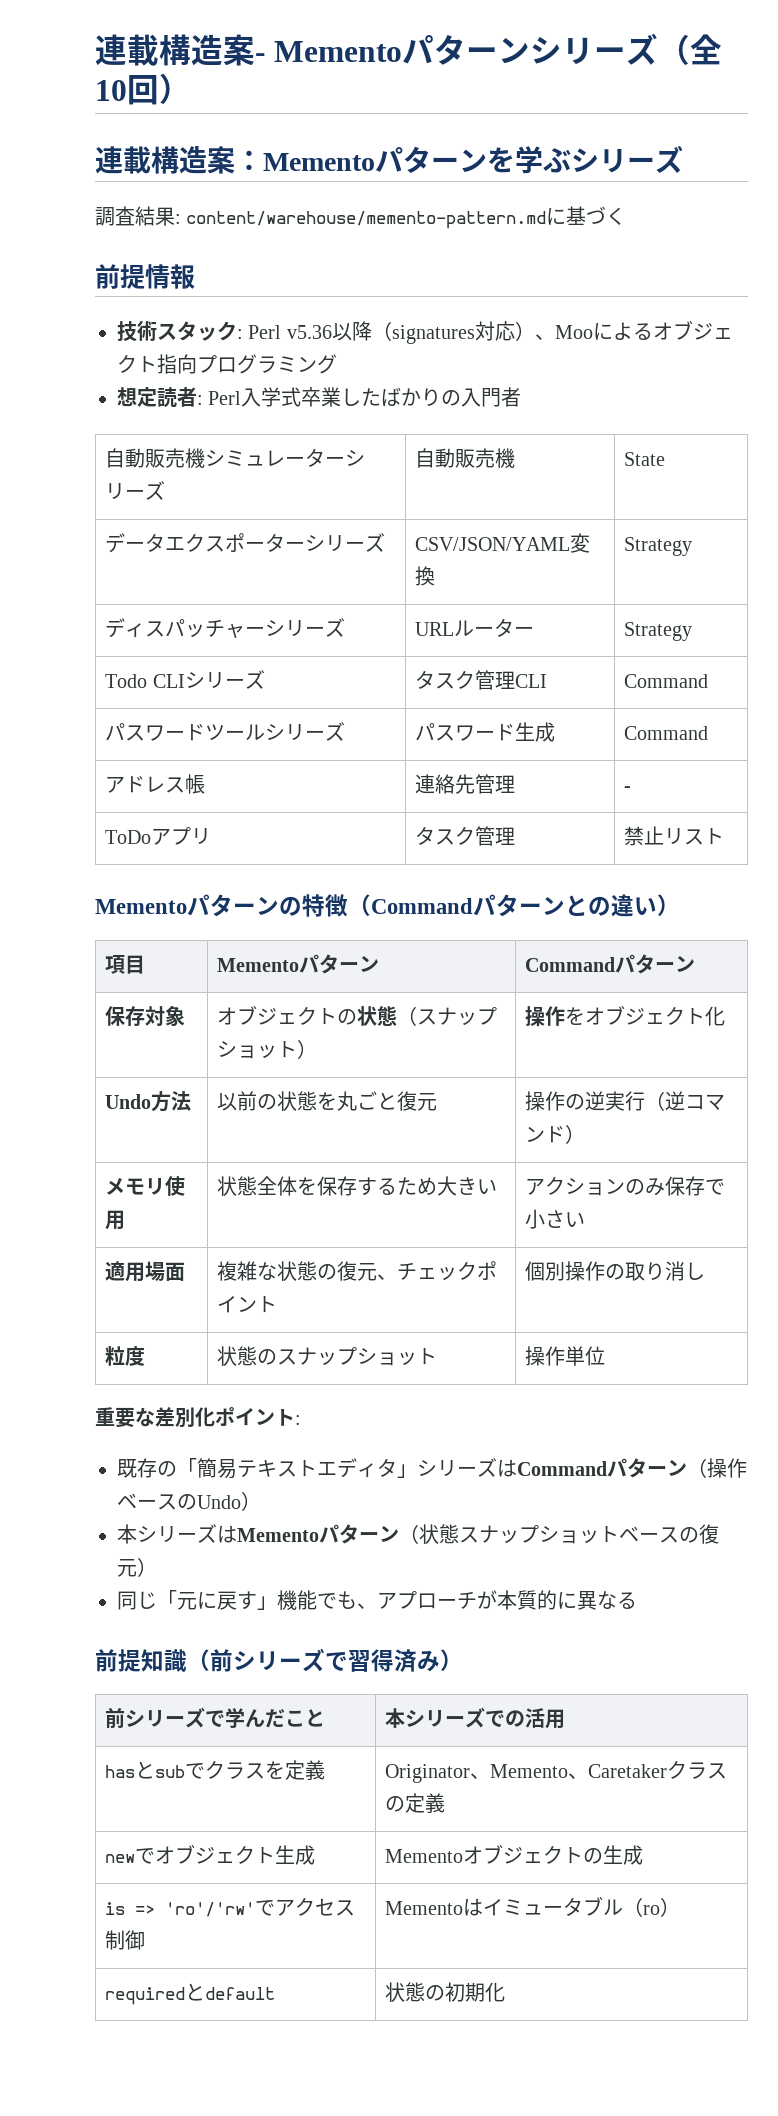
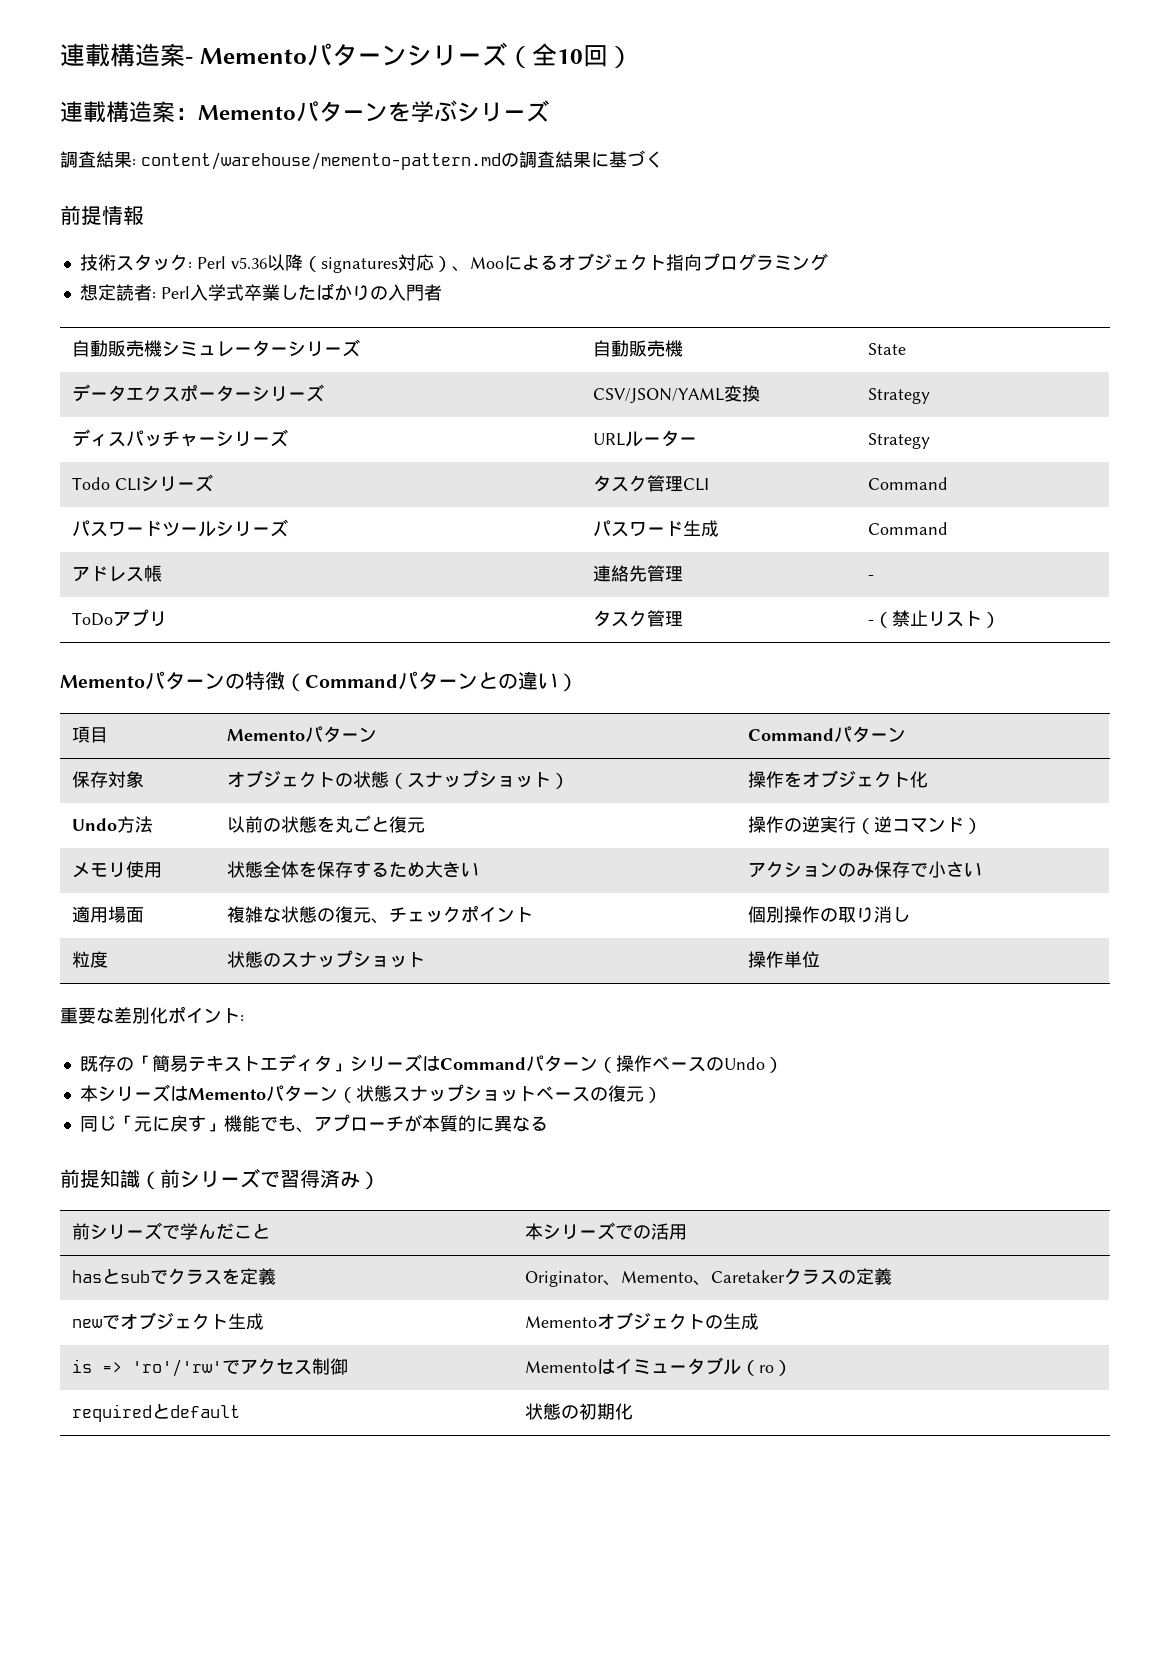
(547, 220) none -> [501,151,591,168] の調査結果
(516, 836) none -> [867,612,892,628] -（
(725, 836) none -> [981,612,1000,628] ）

